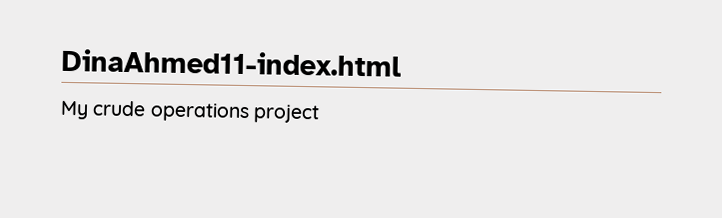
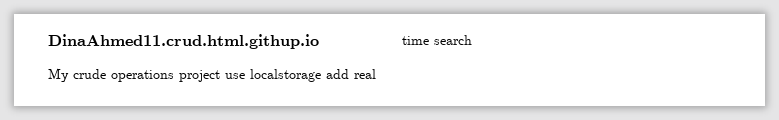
[61,48,402,77] DinaAhmed11-index.html -> [48,34,319,49] DinaAhmed11.crud.html.githup.io
(320, 114) none -> [225,69,376,82] [402,35,472,45] use localstorage add real time search

